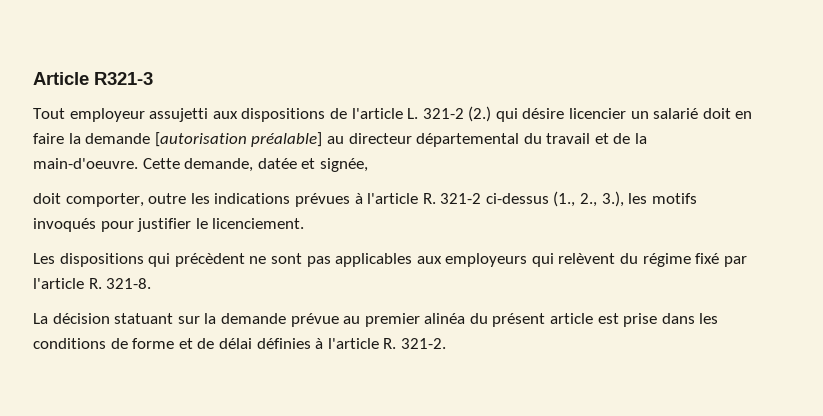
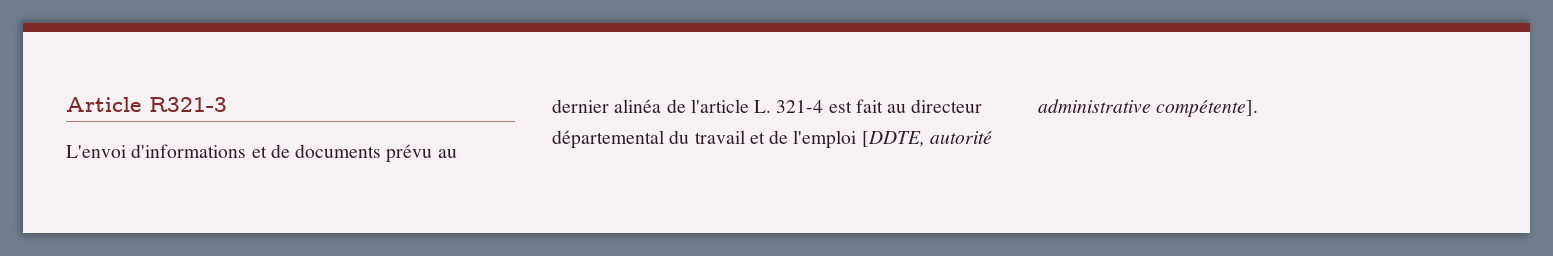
[33,106,753,122] [33,132,323,147] Tout employeur assujetti aux dispositions de l'article L. 321-2 (2.) qui désire licencier un salarié doit en faire la demande [autorisation préalable] -> [66,144,457,163] [552,99,883,113] L'envoi d'informations et de documents prévu au dernier alinéa de l'article L. 321-4 est fait
[635,133,648,144] [33,158,368,172] [33,191,697,207] [33,218,305,232] [33,253,747,267] [33,278,152,289] [33,313,719,327] [33,338,446,349] la main-d'oeuvre. Cette demande, datée et signée, // doit comporter, outre les indications prévues à l'article R. 321-2 ci-dessus (1., 2., 3.), les motifs invoqués pour justifier le licenciement. // Les dispositions qui précèdent ne sont pas applicables aux employeurs qui relèvent du régime fixé par l'article R. 321-8. // La décision statuant sur la demande prévue au premier alinéa du présent article est prise dans les conditions de forme et de délai définies à l'article R. 321-2. -> [793,130,992,149] [1038,99,1259,117] l'emploi [DDTE, autorité administrative compétente].

